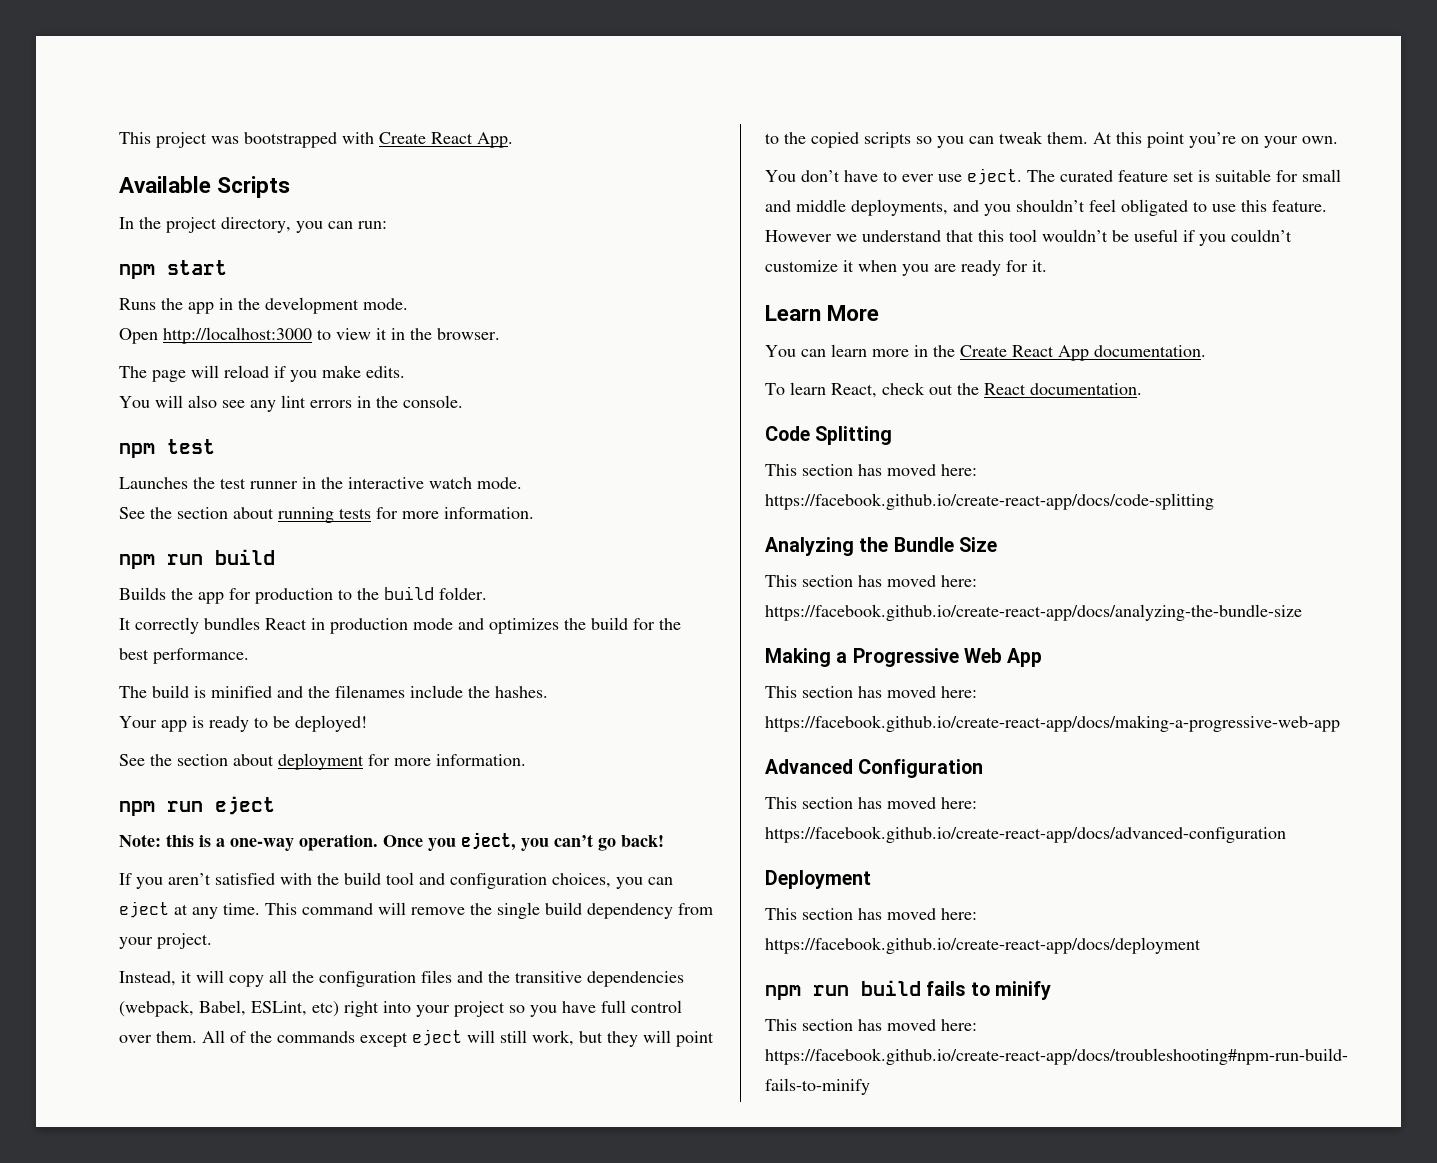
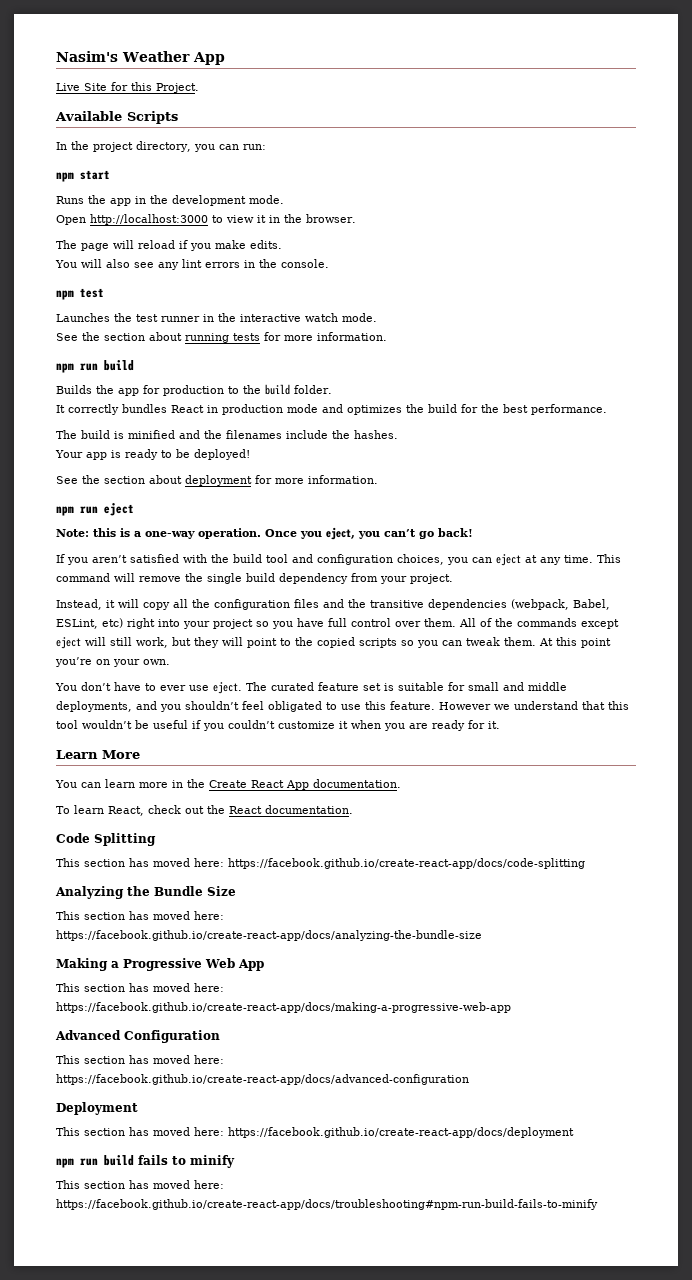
[119,132,513,148] This project was bootstrapped with Create React App. -> [56,51,225,65] [56,82,199,93] Nasim's Weather App // Live Site for this Project.

